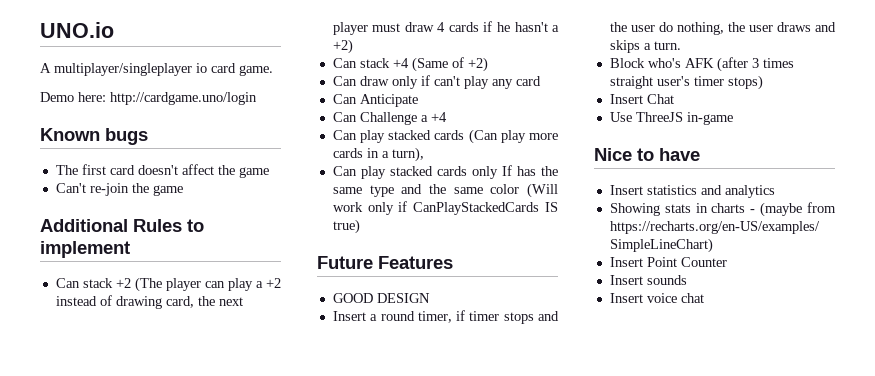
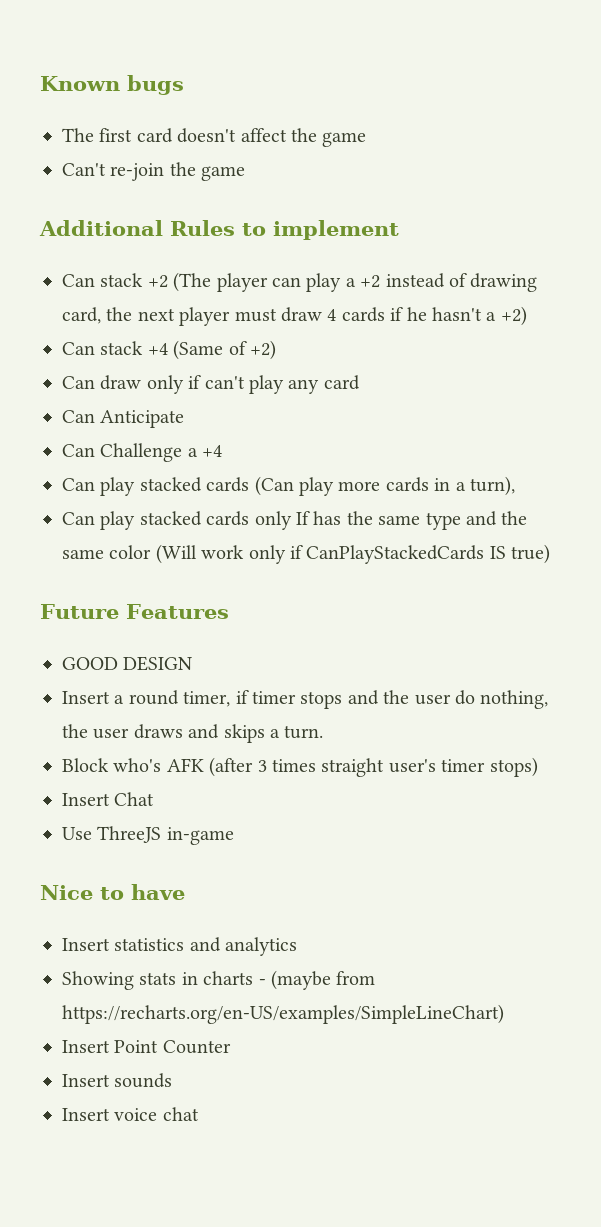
[40,22,114,38] [40,63,273,76] [40,92,257,105] UNO.io // A multiplayer/singleplayer io card game. // Demo here: http://cardgame.uno/login // -> (40, 83) none

